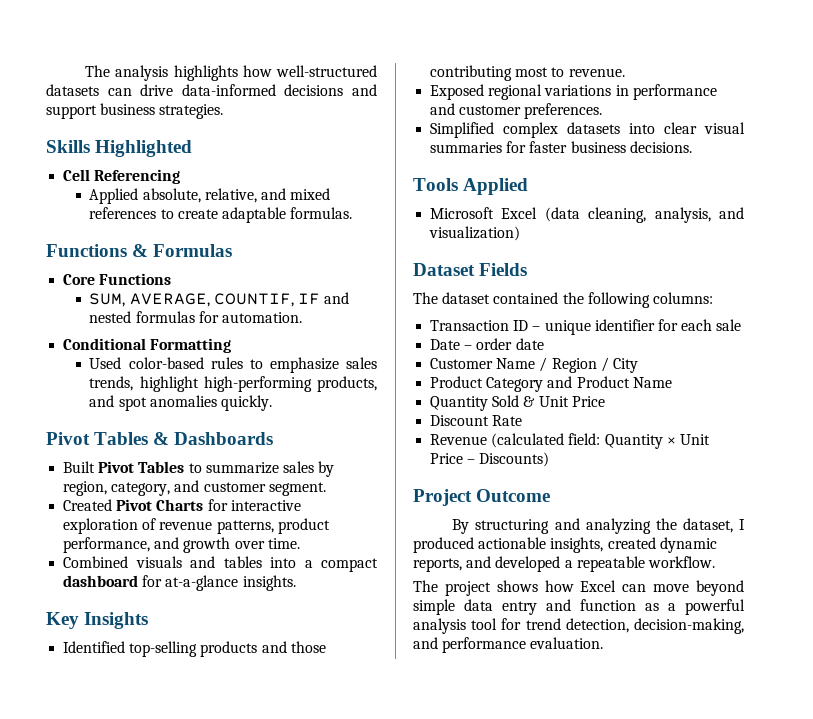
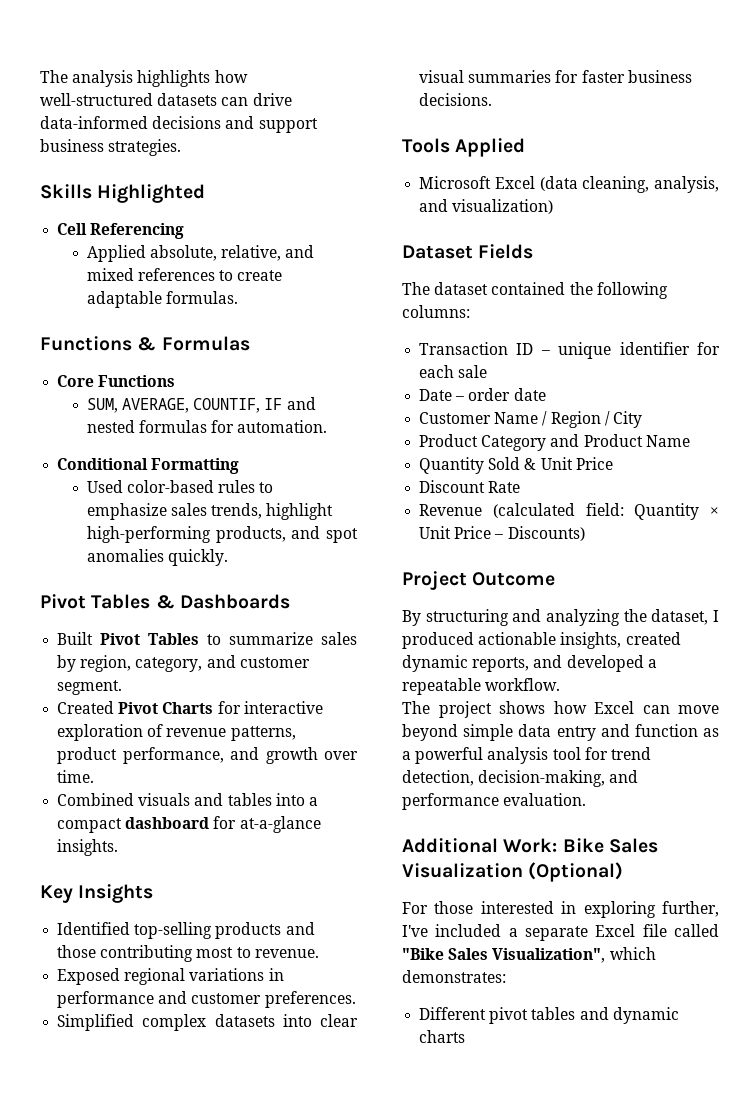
(604, 643) none -> [402,838,658,853] [402,862,624,882] [402,901,719,918] [402,924,719,941] [402,947,656,963] [402,970,506,983] [419,1007,679,1024] [419,1030,466,1043] // Additional Work: Bike Sales Visualization (Optional) // For those interested in exploring further, I've included a separate Excel file called "Bike Sales Visualization", which demonstrates: // Different pivot tables and dynamic charts

